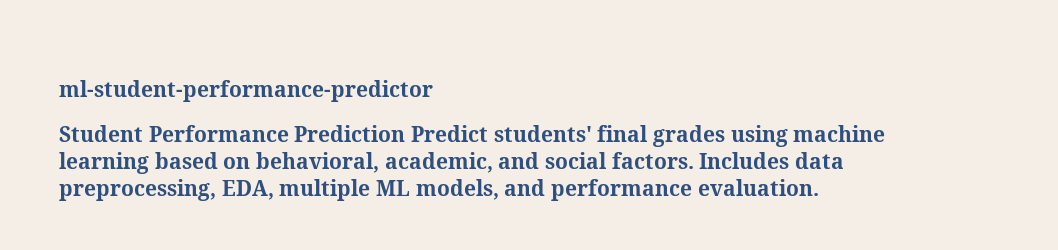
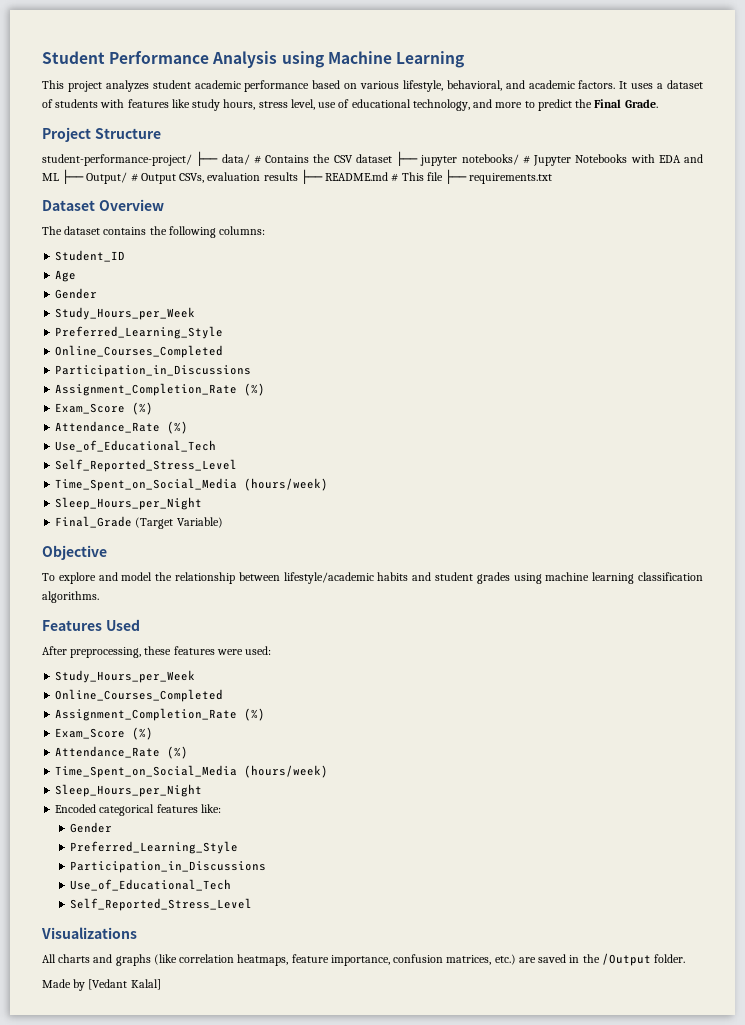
[59,80,433,102] ml-student-performance-predictor // -> (42, 57) none
[294,125,886,147] [59,152,845,174] [59,179,819,201] Prediction Predict students' final grades using machine learning based on behavioral, academic, and social factors. Includes data preprocessing, EDA, multiple ML models, and performance evaluation. -> [212,51,464,68] [42,80,703,92] [42,99,658,111] [42,127,161,142] [42,151,703,166] [42,169,553,184] [42,199,164,211] [42,226,266,238] [55,250,126,262] [55,270,77,282] [55,288,98,299] [55,307,196,320] [55,326,224,339] [55,345,224,358] [55,365,252,377] [55,383,266,396] [55,402,154,415] [55,421,189,434] [55,440,217,452] [55,459,238,472] [55,478,329,491] [55,497,203,510] [55,516,223,529] [42,545,107,560] [42,572,703,584] [42,591,99,603] [42,619,140,631] [42,646,272,658] [55,670,196,683] [55,689,224,702] [55,708,266,721] [55,727,154,740] [55,746,189,759] [55,765,329,778] [55,784,203,797] [55,804,221,816] [69,822,112,833] [69,841,238,854] [69,861,266,873] [69,879,231,891] [69,898,252,911] [41,927,137,939] [42,953,686,966] [42,979,161,991] Analysis using Machine Learning // This project analyzes student academic performance based on various lifestyle, behavioral, and academic factors. It uses a dataset of students with features like study hours, stress level, use of educational technology, and more to predict the Final Grade. // Project Structure // student-performance-project/ ├── data/ # Contains the CSV dataset ├── jupyter notebooks/ # Jupyter Notebooks with EDA and ML ├── Output/ # Output CSVs, evaluation results ├── README.md # This file ├── requirements.txt // Dataset Overview // The dataset contains the following columns: // Student_ID // Age // Gender // Study_Hours_per_Week // Preferred_Learning_Style // Online_Courses_Completed // Participation_in_Discussions // Assignment_Completion_Rate (%) // Exam_Score (%) // Attendance_Rate (%) // Use_of_Educational_Tech // Self_Reported_Stress_Level // Time_Spent_on_Social_Media (hours/week) // Sleep_Hours_per_Night // Final_Grade (Target Variable) // Objective // To explore and model the relationship between lifestyle/academic habits and student grades using machine learning classification algorithms. // Features Used // After preprocessing, these features were used: // Study_Hours_per_Week // Online_Courses_Completed // Assignment_Completion_Rate (%) // Exam_Score (%) // Attendance_Rate (%) // Time_Spent_on_Social_Media (hours/week) // Sleep_Hours_per_Night // Encoded categorical features like: // Gender // Preferred_Learning_Style // Participation_in_Discussions // Use_of_Educational_Tech // Self_Reported_Stress_Level // Visualizations // All charts and graphs (like correlation heatmaps, feature importance, confusion matrices, etc.) are saved in the /Output folder. // Made by [Vedant Kalal]

